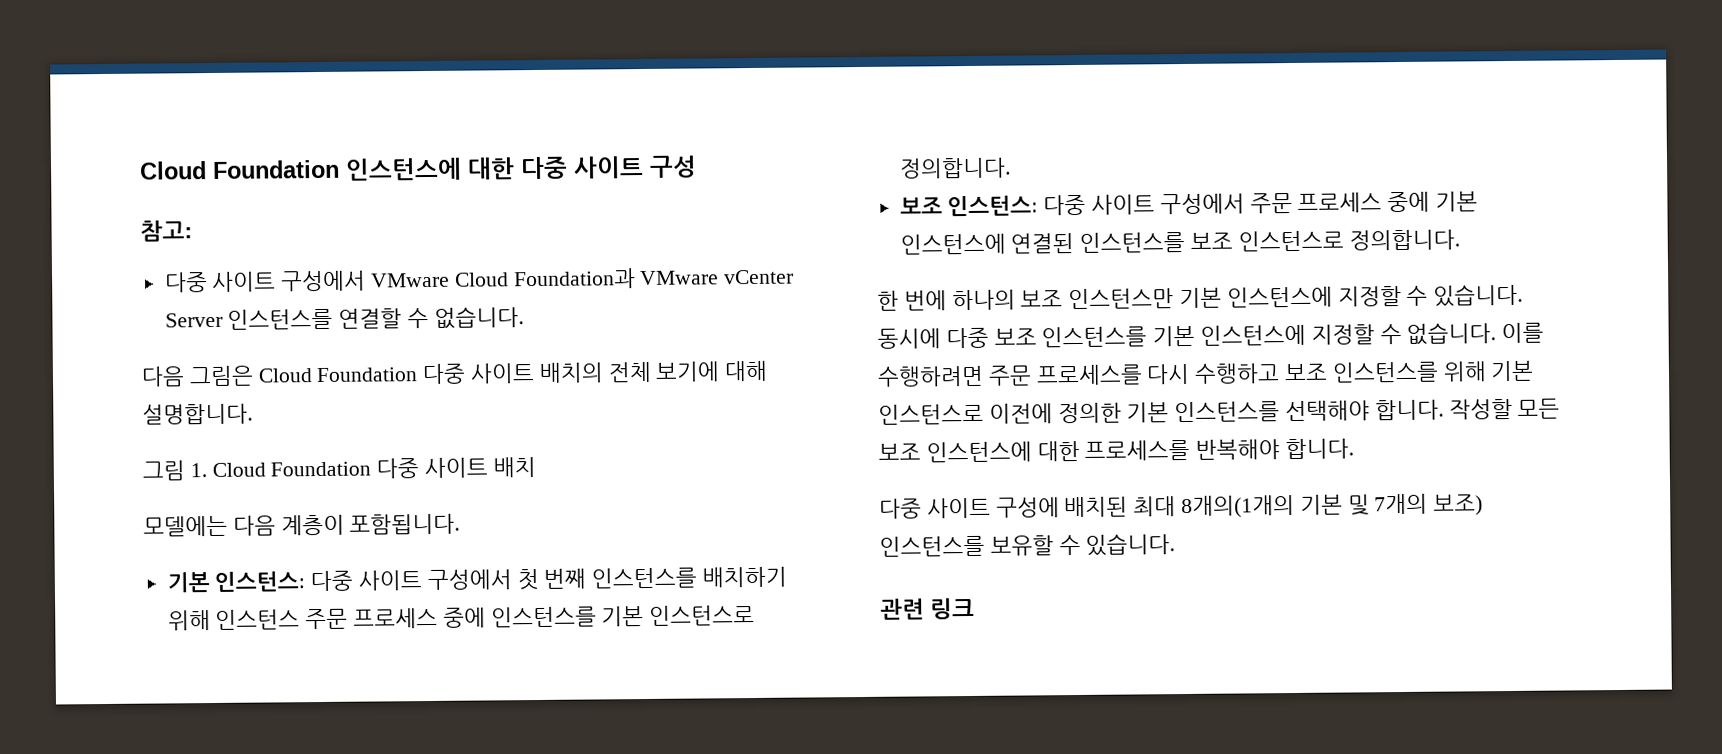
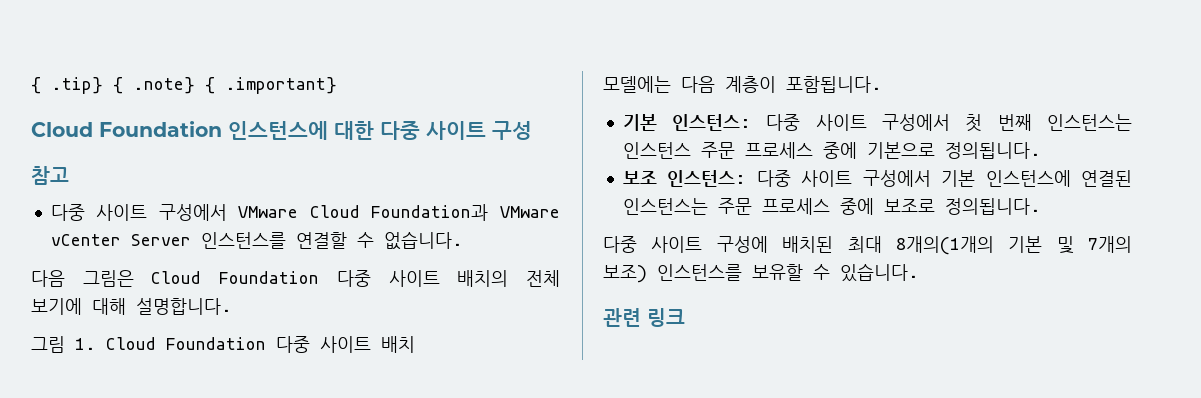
(139, 170) none -> [31,77,337,94] { .tip} { .note} { .important} //
[140,220,193,242] 참고: -> [31,166,69,185] 참고
[591,566,788,589] [167,610,211,631] 인스턴스를 배치하기 위해 -> [1047,114,1132,131] 인스턴스는
[490,604,756,628] [898,157,1011,179] 인스턴스를 기본 인스턴스로 정의합니다. -> [866,142,1041,159] 기본으로 정의됩니다.
[1249,191,1479,214] [899,229,1460,255] [877,283,1524,311] [877,322,1545,349] [877,360,1535,387] [878,398,1561,425] [878,438,1355,463] 주문 프로세스 중에 기본 인스턴스에 연결된 인스턴스를 보조 인스턴스로 정의합니다. // 한 번에 하나의 보조 인스턴스만 기본 인스턴스에 지정할 수 있습니다. 동시에 다중 보조 인스턴스를 기본 인스턴스에 지정할 수 없습니다. 이를 수행하려면 주문 프로세스를 다시 수행하고 보조 인스턴스를 위해 기본 인스턴스로 이전에 정의한 기본 인스턴스를 선택해야 합니다. 작성할 모든 보조 인스턴스에 대한 프로세스를 반복해야 합니다. -> [941,170,1132,187] [622,198,1041,215] 기본 인스턴스에 연결된 인스턴스는 주문 프로세스 중에 보조로 정의됩니다.

